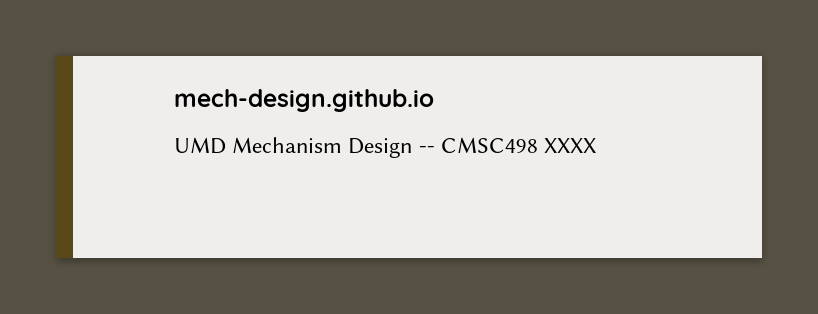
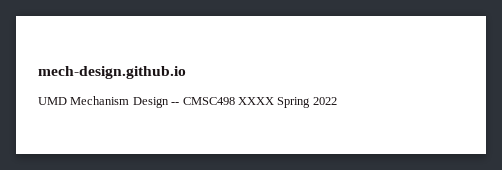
(597, 145) none -> [277,97,337,108] Spring 2022

